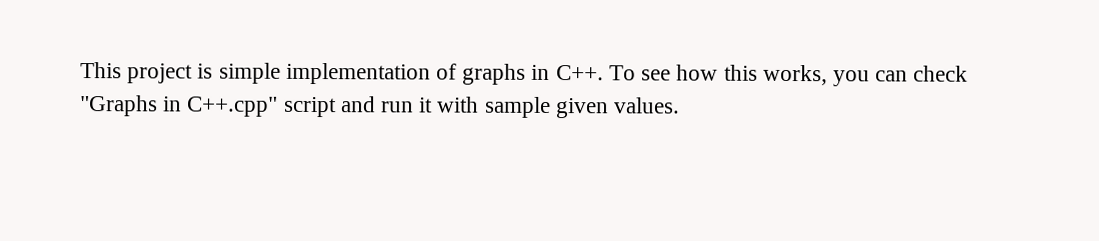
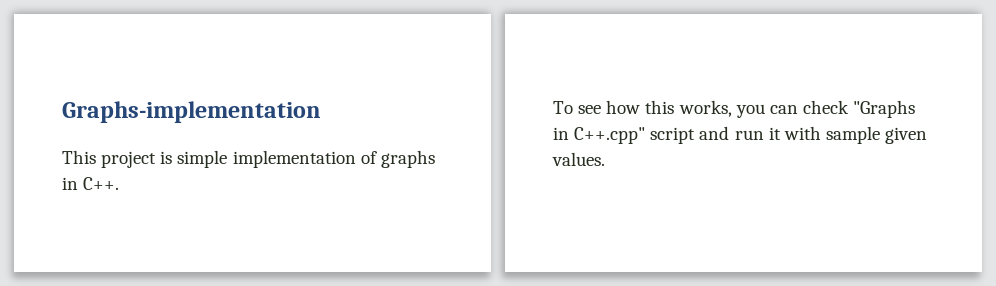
(80, 70) none -> [62,101,321,123] Graphs-implementation //
(604, 73) none -> (120, 183) //

